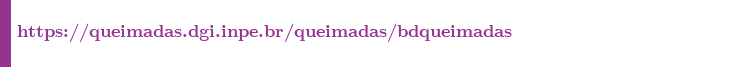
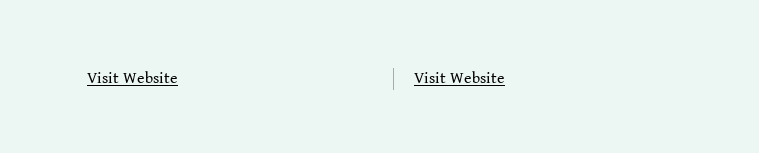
[17,23,512,43] https://queimadas.dgi.inpe.br/queimadas/bdqueimadas -> [87,71,179,83] [414,71,506,83] Visit Website // Visit Website

